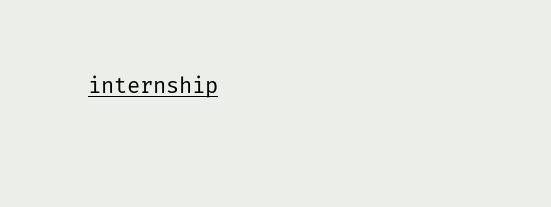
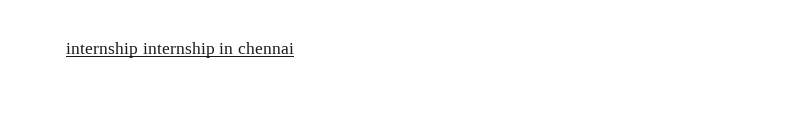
[88,75,218,98] internship -> [66,42,295,58] internship internship in chennai

